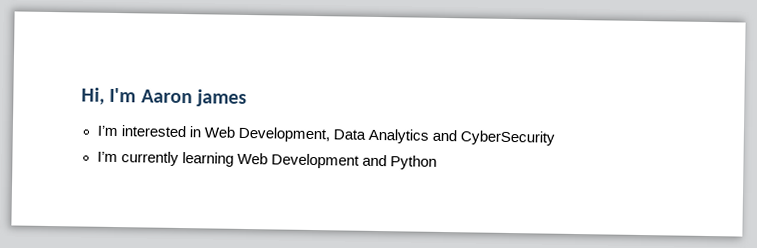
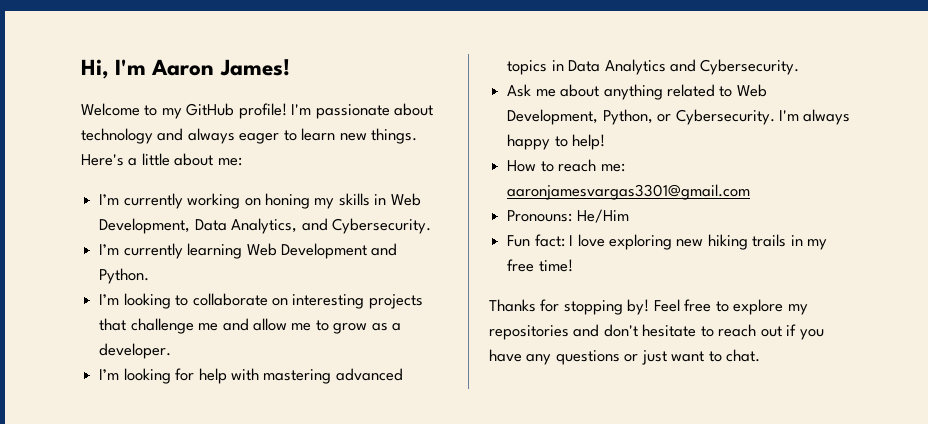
[196,89,248,108] [96,125,186,138] james // I’m interested -> [219,59,290,76] [81,103,434,119] [81,128,418,144] [81,153,242,166] [99,193,370,209] James! // Welcome to my GitHub profile! I'm passionate about technology and always eager to learn new things. Here's a little about me: // I’m currently working on honing my skills
[367,128,555,146] Analytics and CyberSecurity -> [231,218,431,234] Analytics, and Cybersecurity.
[389,155,437,170] Python -> [99,268,150,284] [99,293,423,309] [99,318,402,334] [99,343,172,359] [99,368,403,384] [507,59,800,75] [507,84,767,100] [507,109,851,125] [507,134,606,150] [507,159,625,172] [507,184,751,200] [507,209,629,223] [507,234,828,250] [507,259,573,272] [489,299,808,315] [489,324,824,340] [489,349,761,365] Python. // I’m looking to collaborate on interesting projects that challenge me and allow me to grow as a developer. // I’m looking for help with mastering advanced topics in Data Analytics and Cybersecurity. // Ask me about anything related to Web Development, Python, or Cybersecurity. I'm always happy to help! // How to reach me: aaronjamesvargas3301@gmail.com // Pronouns: He/Him // Fun fact: I love exploring new hiking trails in my free time! // Thanks for stopping by! Feel free to explore my repositories and don't hesitate to reach out if you have any questions or just want to chat.

